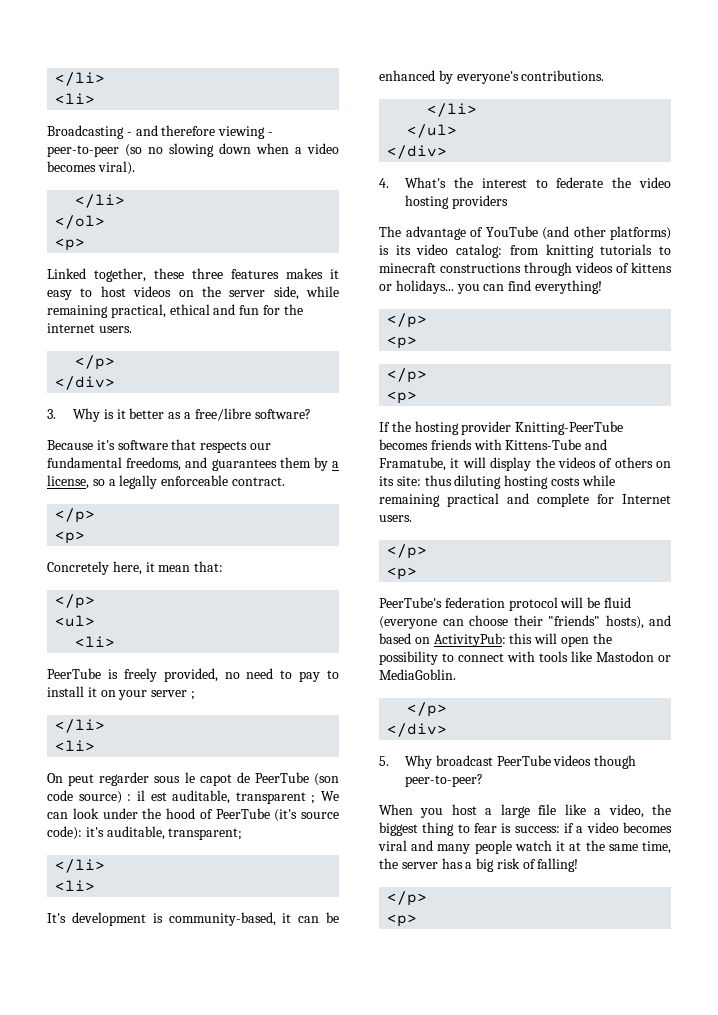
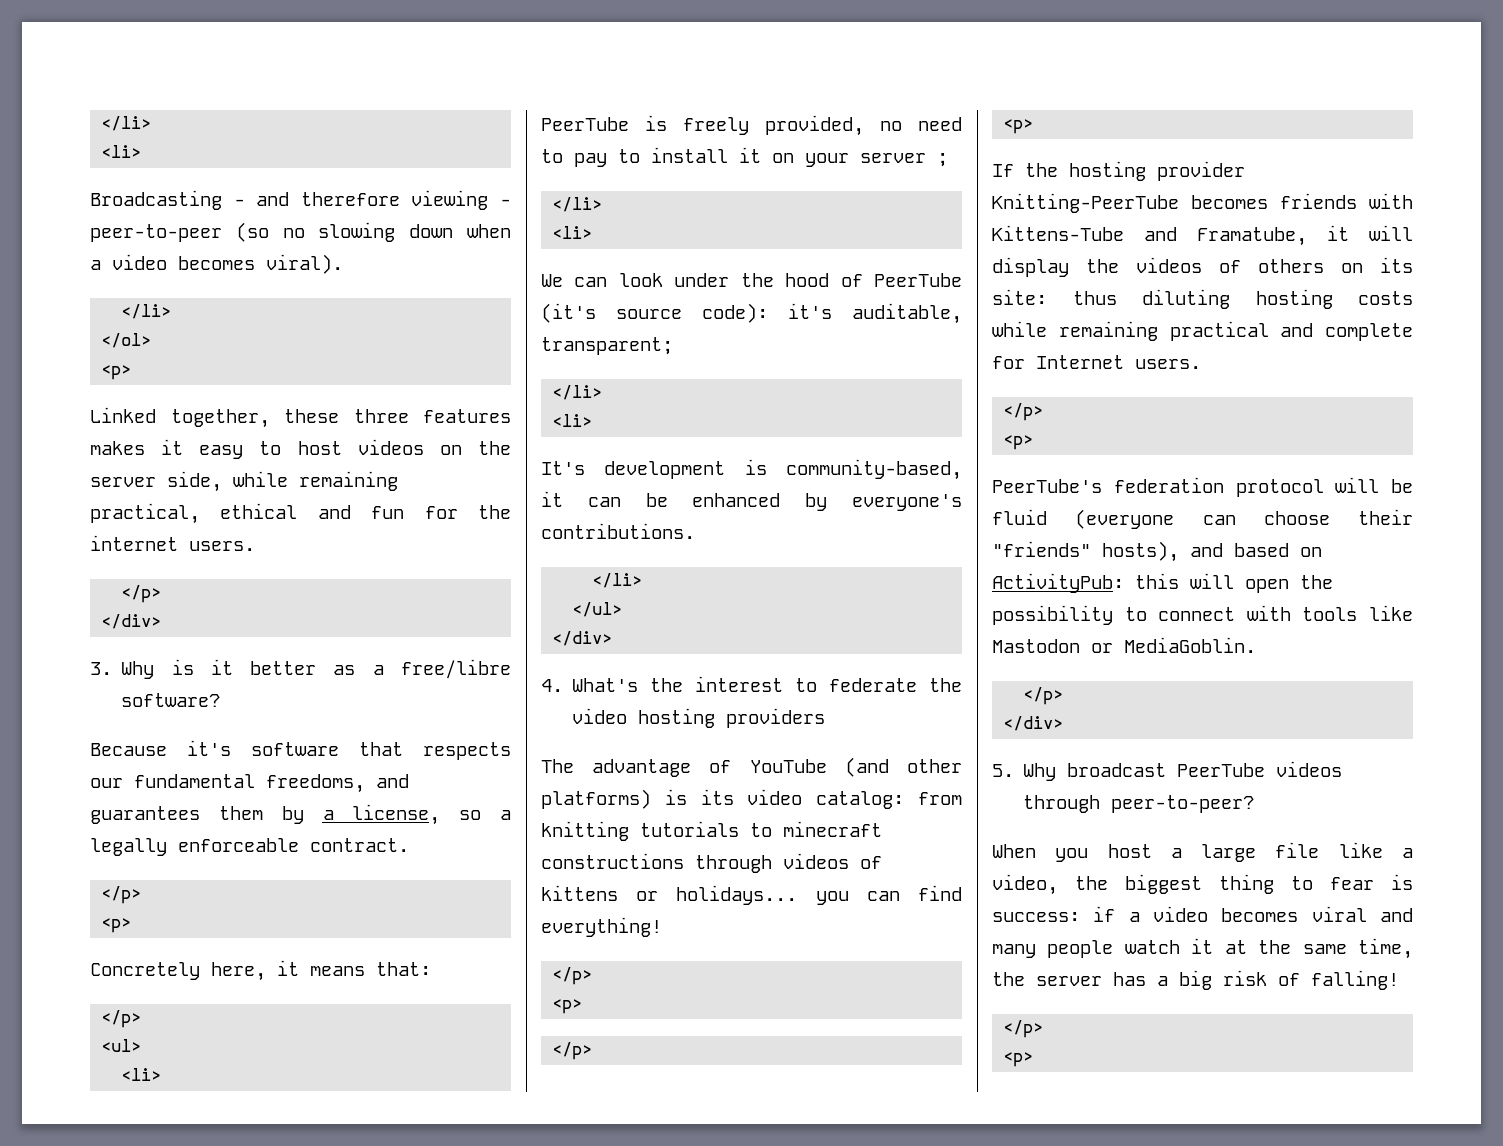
[158,565,191,572] mean -> [310,966,365,976] means
[47,772,339,786] [47,790,316,804] On peut regarder sous le capot de PeerTube (son code source) : il est auditable, transparent ; -> (593, 232) none
[594,755,637,769] though -> [1023,795,1101,813] through

